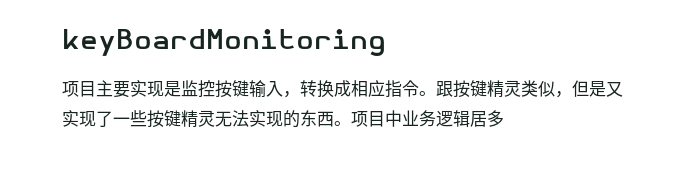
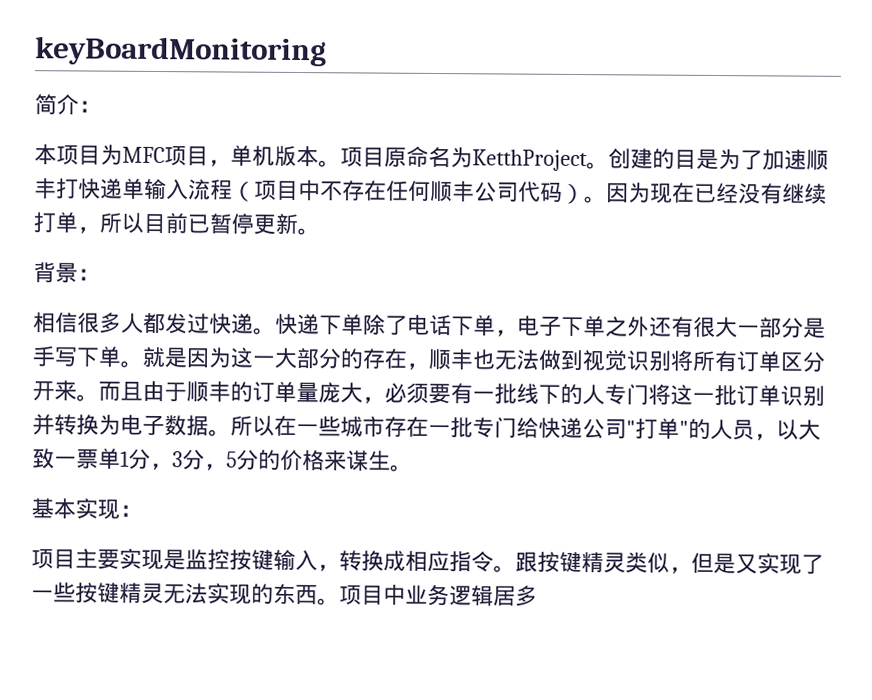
(386, 42) none -> [34,94,101,116] [34,144,829,172] [34,178,827,205] [33,212,320,236] [33,262,100,283] [33,312,826,338] [32,346,825,373] [32,380,825,407] [32,414,821,441] [32,448,413,472] [31,498,142,520] // 简介： // 本项目为MFC项目，单机版本。项目原命名为KetthProject。创建的目是为了加速顺丰打快递单输入流程（项目中不存在任何顺丰公司代码）。因为现在已经没有继续打单，所以目前已暂停更新。 // 背景： // 相信很多人都发过快递。快递下单除了电话下单，电子下单之外还有很大一部分是手写下单。就是因为这一大部分的存在，顺丰也无法做到视觉识别将所有订单区分开来。而且由于顺丰的订单量庞大，必须要有一批线下的人专门将这一批订单识别并转换为电子数据。所以在一些城市存在一批专门给快递公司"打单"的人员，以大致一票单1分，3分，5分的价格来谋生。 // 基本实现：

